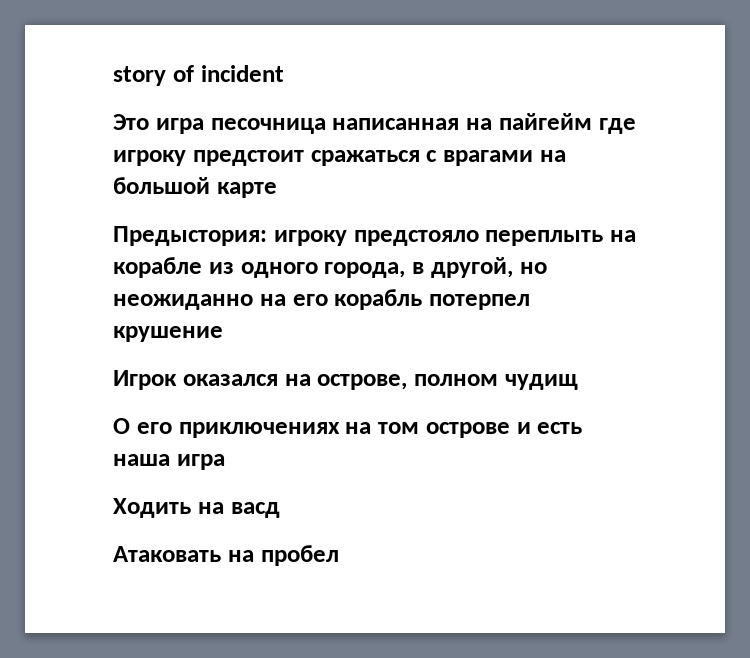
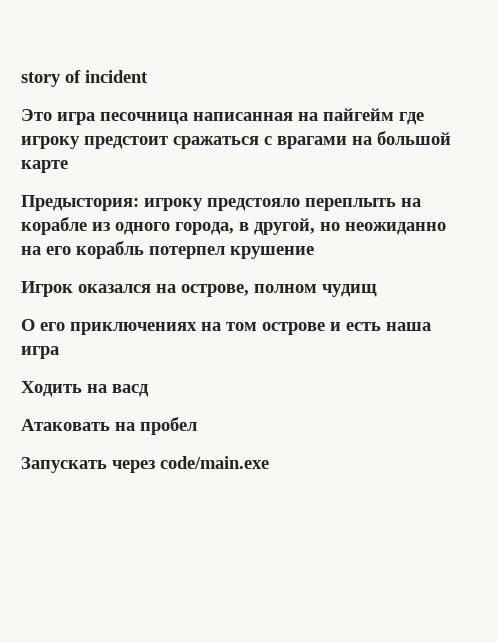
(339, 555) none -> [21,456,269,473] // Запускать через code/main.exe

